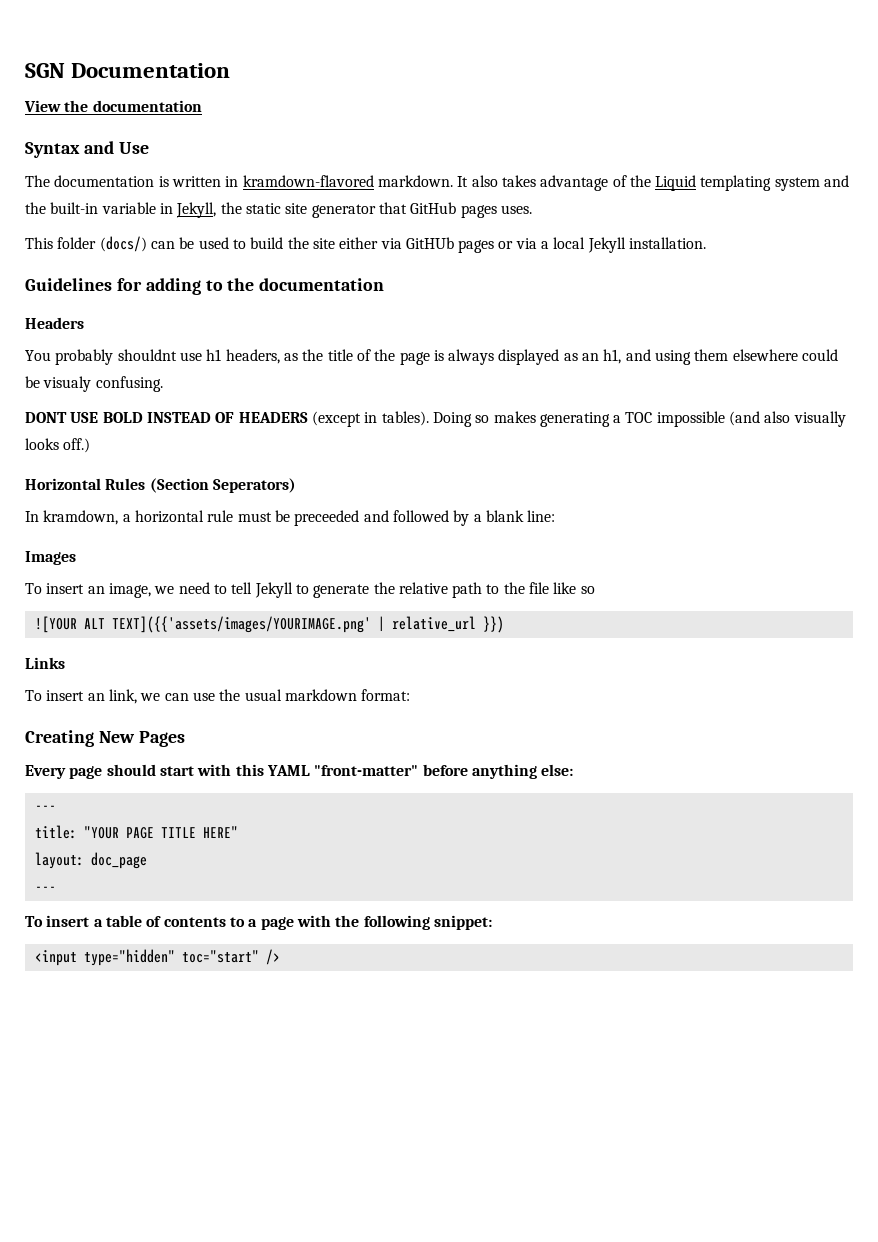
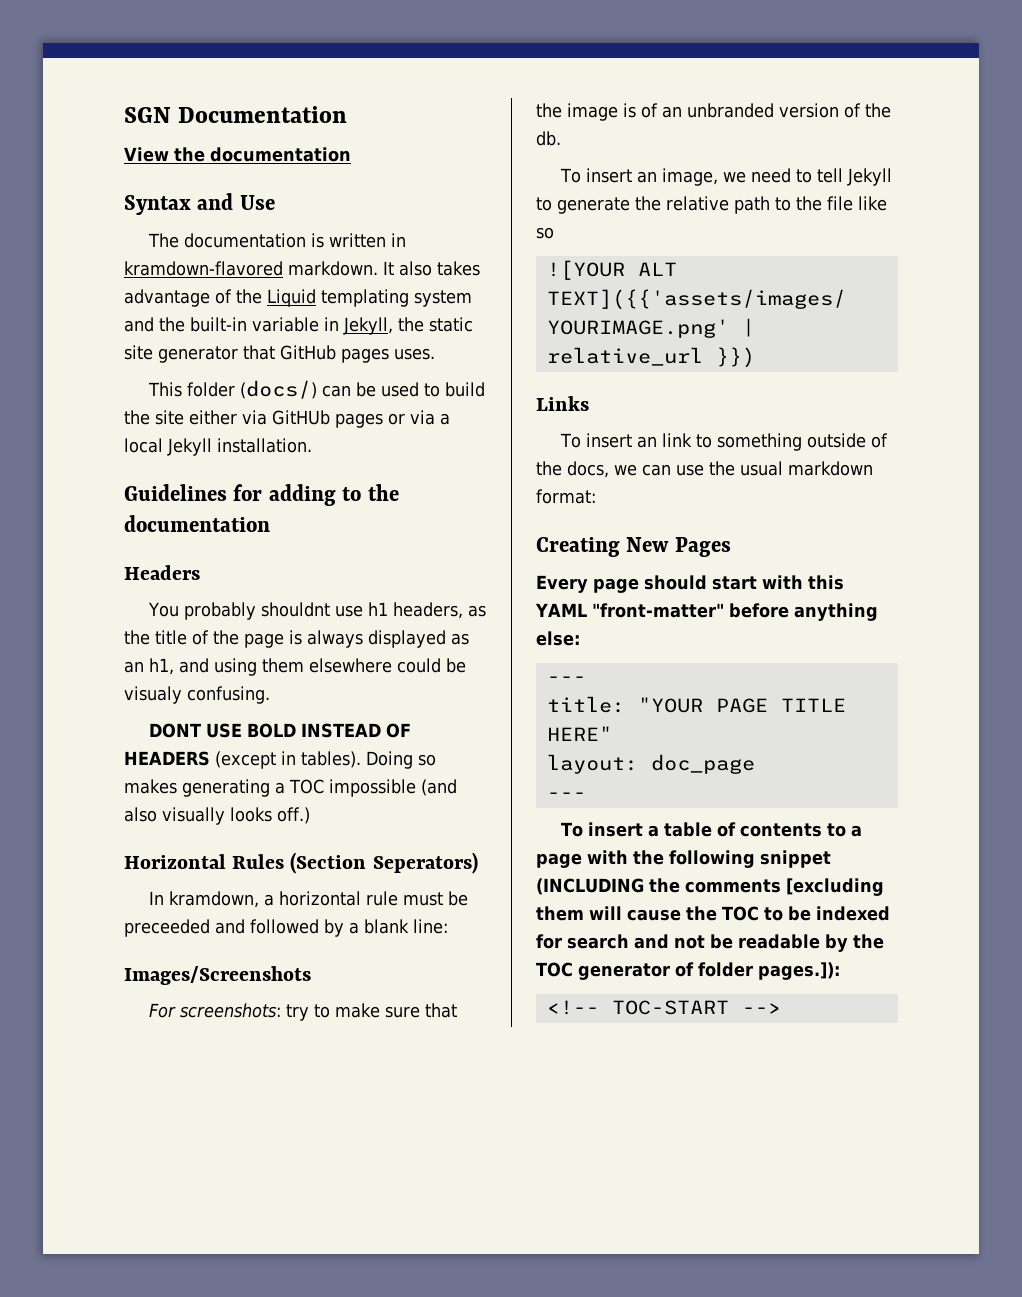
[25,551,76,565] Images -> [124,966,311,985] [148,1003,457,1021] [536,103,891,121] [536,131,561,146] Images/Screenshots // For screenshots: try to make sure that the image is of an unbranded version of the db.
[108,689,137,704] link, -> [661,433,888,451] [536,461,609,478] link to something outside of the docs,
[433,915,492,930] [34,949,280,966] snippet: // <input type="hidden" toc="start" /> -> [760,850,831,868] [536,878,884,896] [536,906,890,921] [536,934,884,952] [536,962,840,980] [546,1000,781,1015] snippet (INCLUDING the comments [excluding them will cause the TOC to be indexed for search and not be readable by the TOC generator of folder pages.]): // <!-- TOC-START -->

